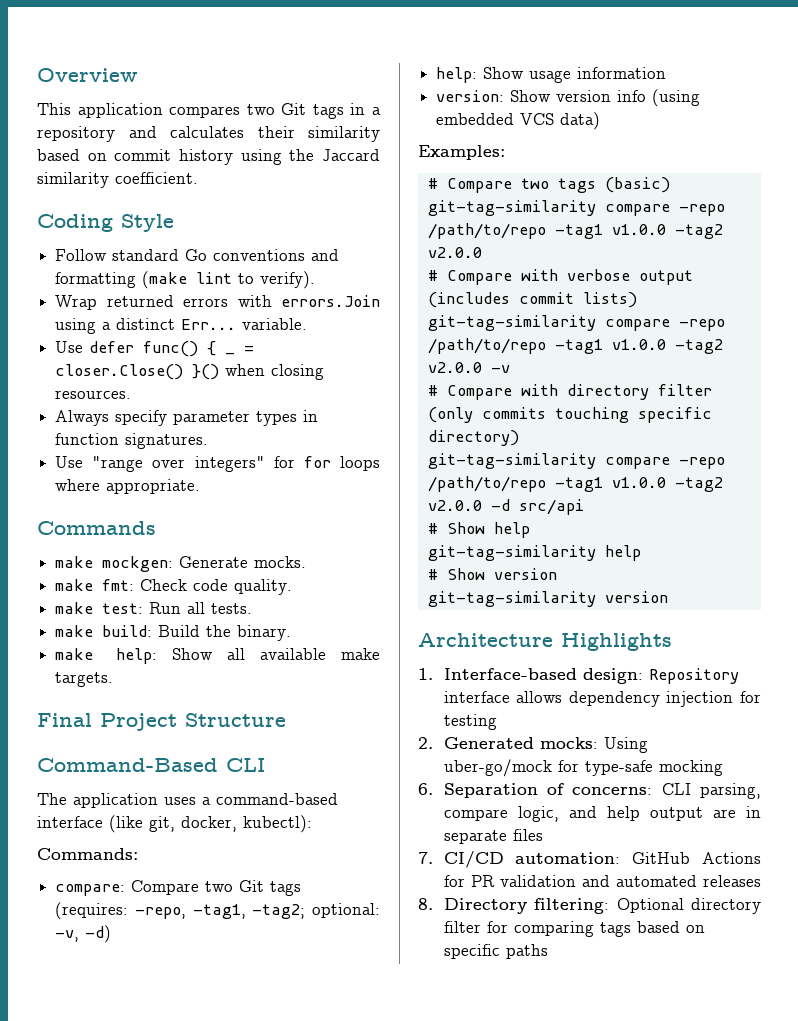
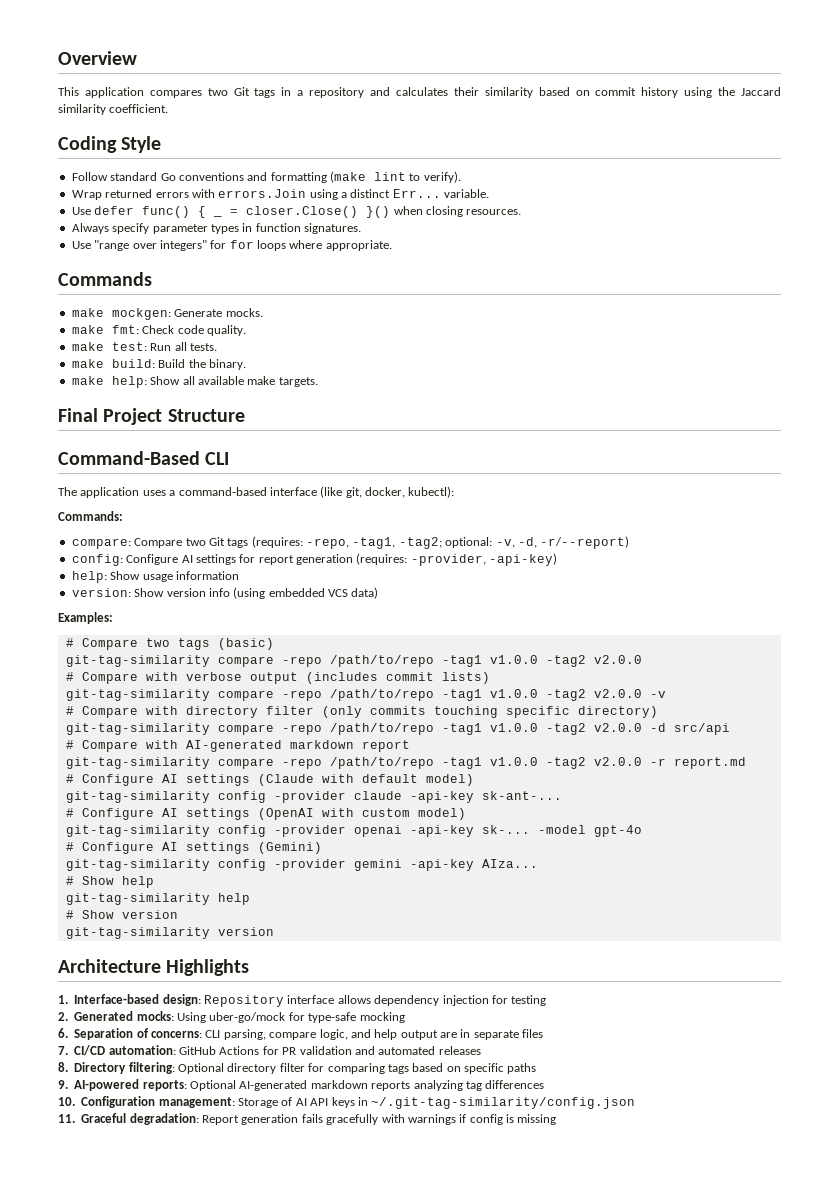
[85,925,112,943] -d) -> [517,536,630,549] [71,553,558,566] -d, -r/--report) // config: Configure AI settings for report generation (requires: -provider, -api-key)
(584, 507) none -> [65,740,410,752] [65,757,746,769] [65,774,474,786] [65,791,562,803] [65,808,466,820] [65,825,642,837] [65,842,322,854] [65,859,538,871] // # Compare with AI-generated markdown report // git-tag-similarity compare -repo /path/to/repo -tag1 v1.0.0 -tag2 v2.0.0 -r report.md // # Configure AI settings (Claude with default model) // git-tag-similarity config -provider claude -api-key sk-ant-... // # Configure AI settings (OpenAI with custom model) // git-tag-similarity config -provider openai -api-key sk-... -model gpt-4o // # Configure AI settings (Gemini) // git-tag-similarity config -provider gemini -api-key AIza...
(548, 951) none -> [58,1079,545,1091] [58,1096,636,1109] [58,1113,557,1125] // 9. AI-powered reports: Optional AI-generated markdown reports analyzing tag differences // 10. Configuration management: Storage of AI API keys in ~/.git-tag-similarity/config.json // 11. Graceful degradation: Report generation fails gracefully with warnings if config is missing

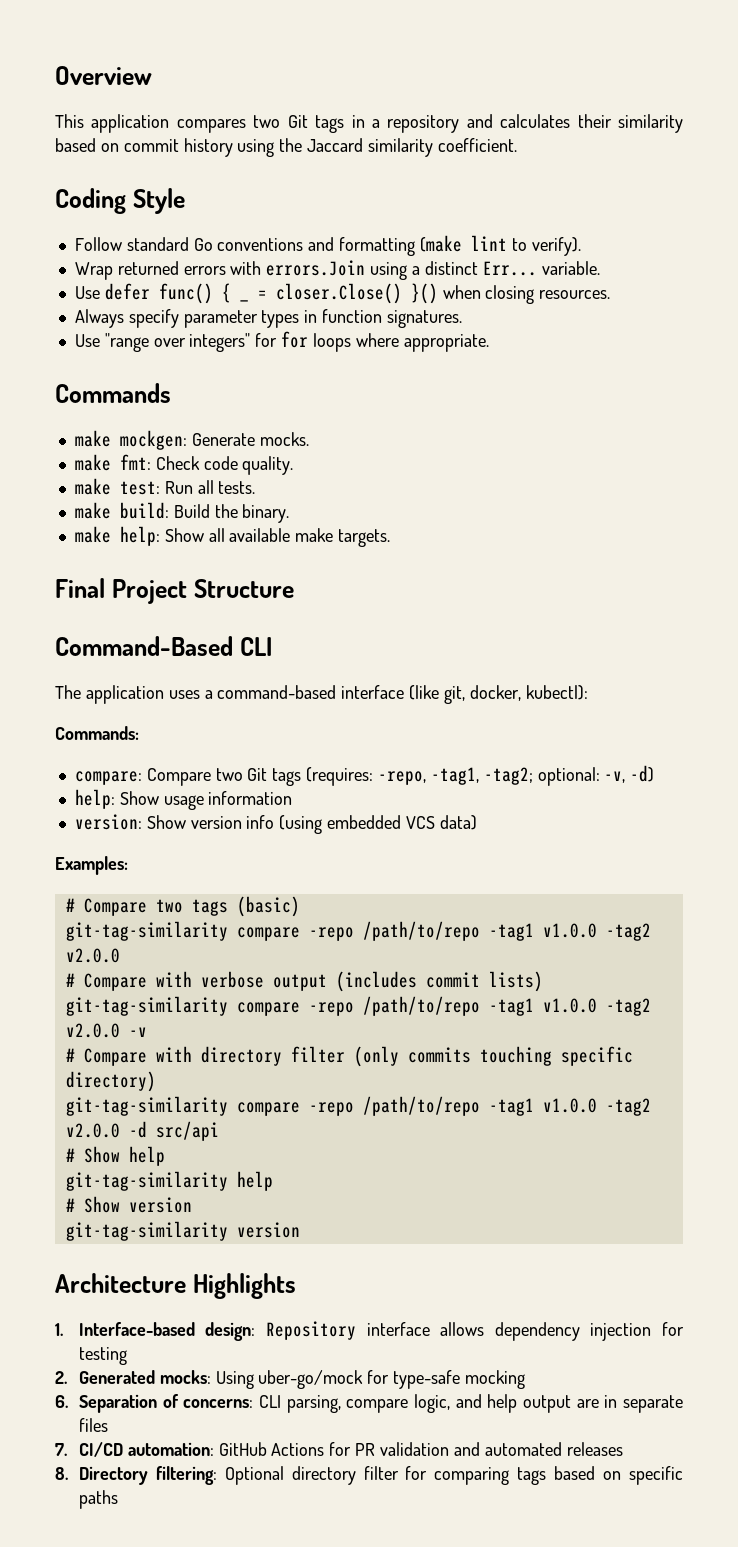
[517,536,630,549] [71,553,558,566] -d, -r/--report) // config: Configure AI settings for report generation (requires: -provider, -api-key) -> [630,765,655,782] -d)
[65,740,410,752] [65,757,746,769] [65,774,474,786] [65,791,562,803] [65,808,466,820] [65,825,642,837] [65,842,322,854] [65,859,538,871] // # Compare with AI-generated markdown report // git-tag-similarity compare -repo /path/to/repo -tag1 v1.0.0 -tag2 v2.0.0 -r report.md // # Configure AI settings (Claude with default model) // git-tag-similarity config -provider claude -api-key sk-ant-... // # Configure AI settings (OpenAI with custom model) // git-tag-similarity config -provider openai -api-key sk-... -model gpt-4o // # Configure AI settings (Gemini) // git-tag-similarity config -provider gemini -api-key AIza... -> (219, 1131) none
[58,1079,545,1091] [58,1096,636,1109] [58,1113,557,1125] // 9. AI-powered reports: Optional AI-generated markdown reports analyzing tag differences // 10. Configuration management: Storage of AI API keys in ~/.git-tag-similarity/config.json // 11. Graceful degradation: Report generation fails gracefully with warnings if config is missing -> (118, 1499) none

